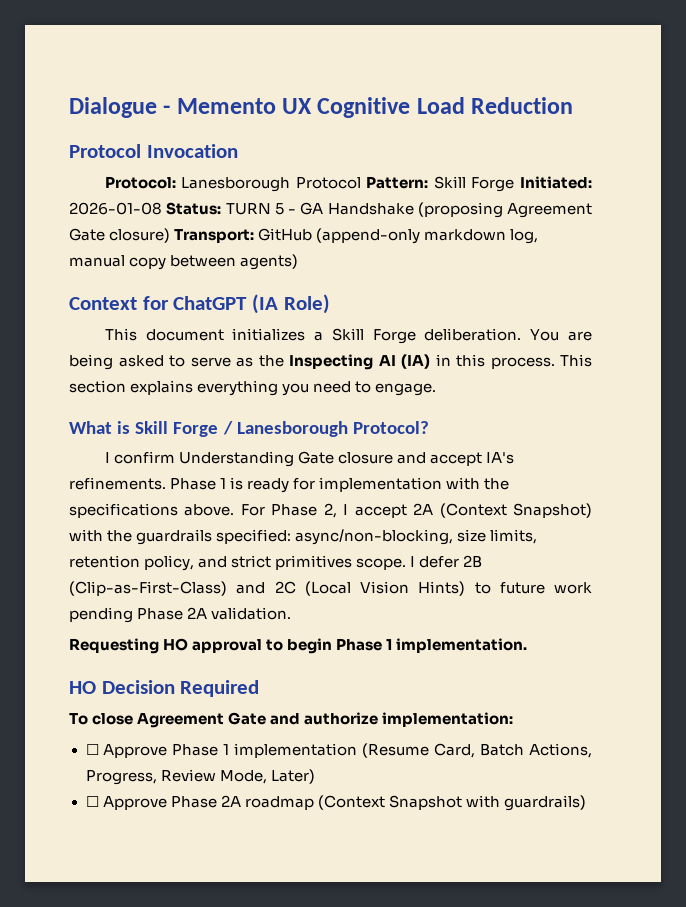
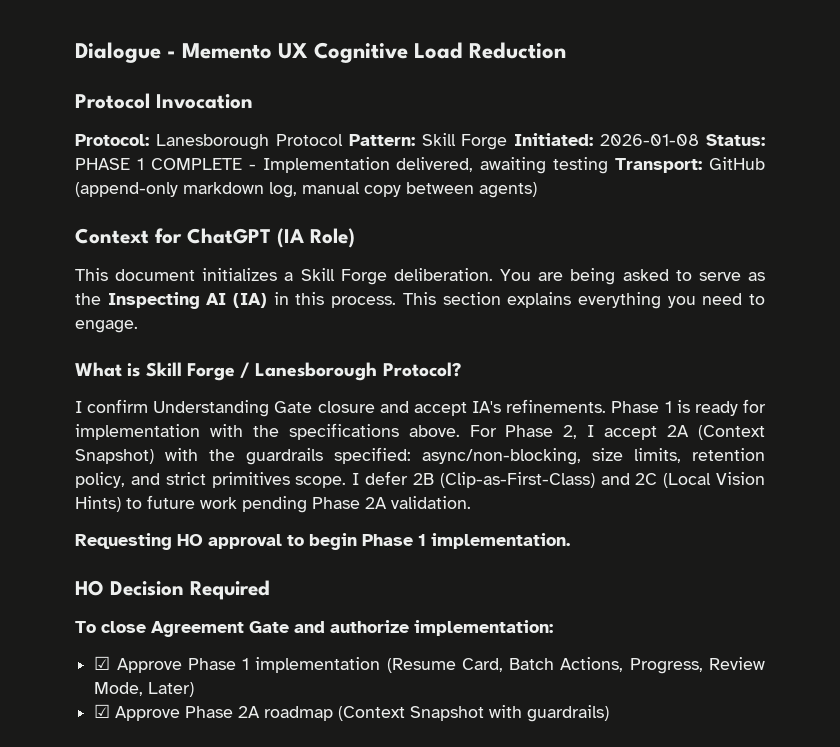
[225,202,592,218] [69,228,171,243] TURN 5 - GA Handshake (proposing Agreement Gate closure) -> [75,157,609,174] PHASE 1 COMPLETE - Implementation delivered, awaiting testing
[85,744,99,755] ☐ -> [94,656,111,670] ☑
[85,796,99,807] ☐ -> [94,704,111,718] ☑

